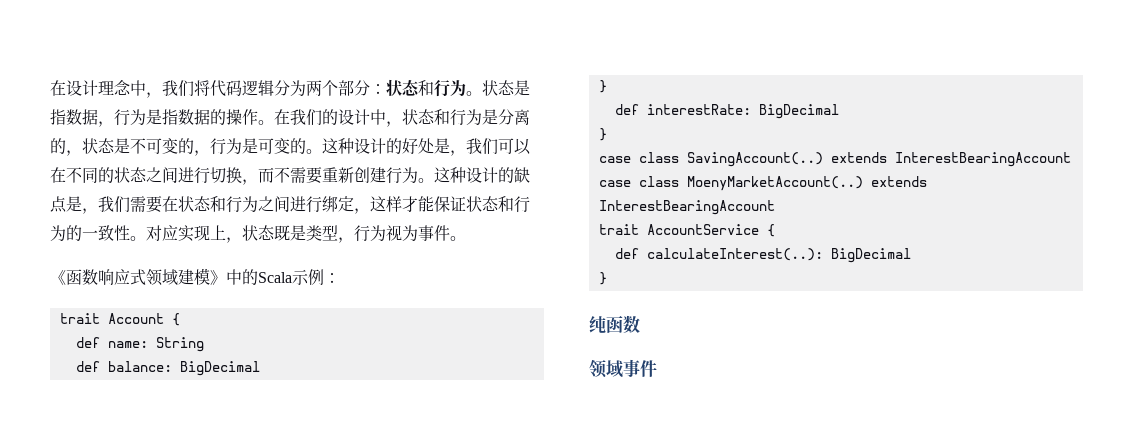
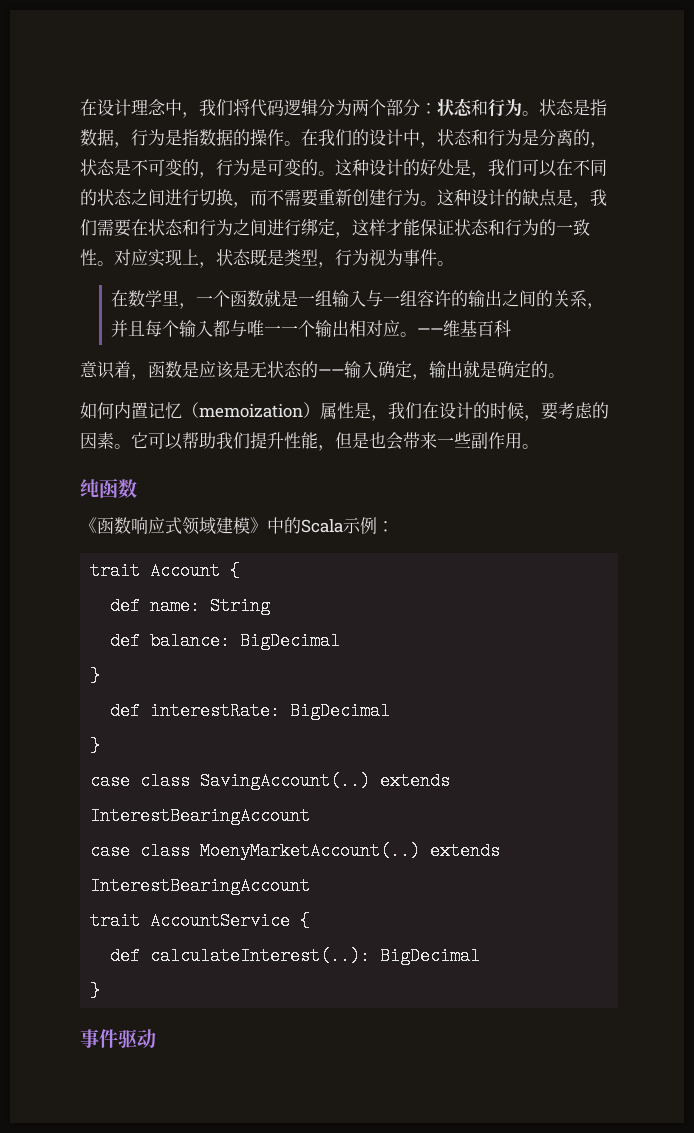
(466, 238) none -> [111,289,605,309] [111,320,512,337] [80,360,565,380] [80,402,609,421] [80,432,539,451] [80,478,137,498] // 在数学里，一个函数就是一组输入与一组容许的输出之间的关系，并且每个输入都与唯一一个输出相对应。——维基百科 // 意识着，函数是应该是无状态的——输入确定，输出就是确定的。 // 如何内置记忆（memoization）属性是，我们在设计的时候，要考虑的因素。它可以帮助我们提升性能，但是也会带来一些副作用。 // 纯函数
[589,315,640,334] [589,359,657,378] 纯函数 // 领域事件 -> [80,1029,156,1048] 事件驱动

